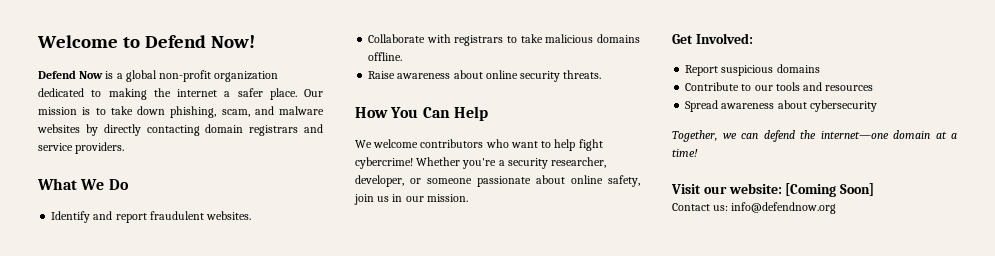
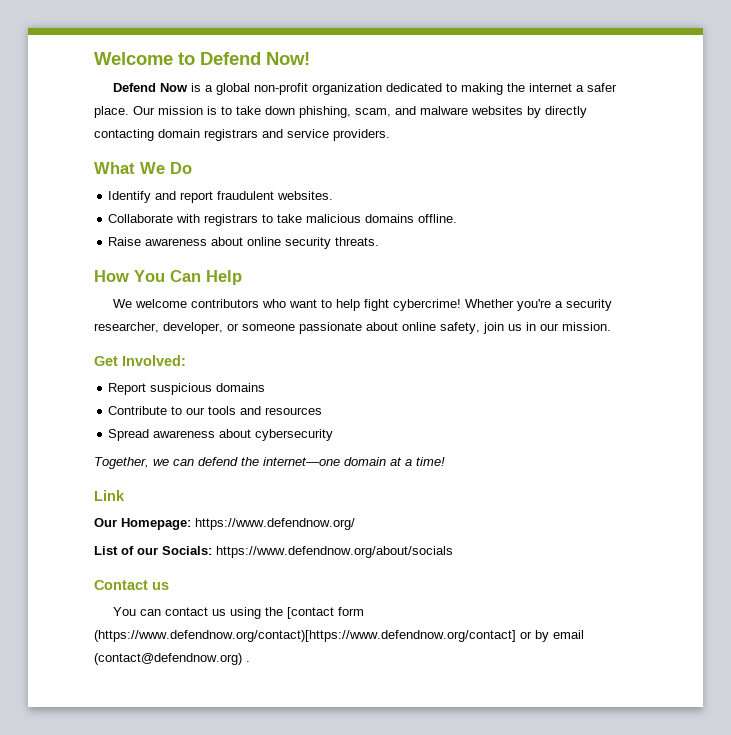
[671,183,875,197] [672,202,837,214] Visit our website: [Coming Soon] // Contact us: info@defendnow.org -> [94,490,125,501] [94,518,355,530] [94,546,453,558] [94,580,169,590] [113,607,365,619] [94,630,584,642] [94,653,250,665] Link // Our Homepage: https://www.defendnow.org/ // List of our Socials: https://www.defendnow.org/about/socials // Contact us // You can contact us using the [contact form (https://www.defendnow.org/contact)[https://www.defendnow.org/contact] or by email (contact@defendnow.org) .

